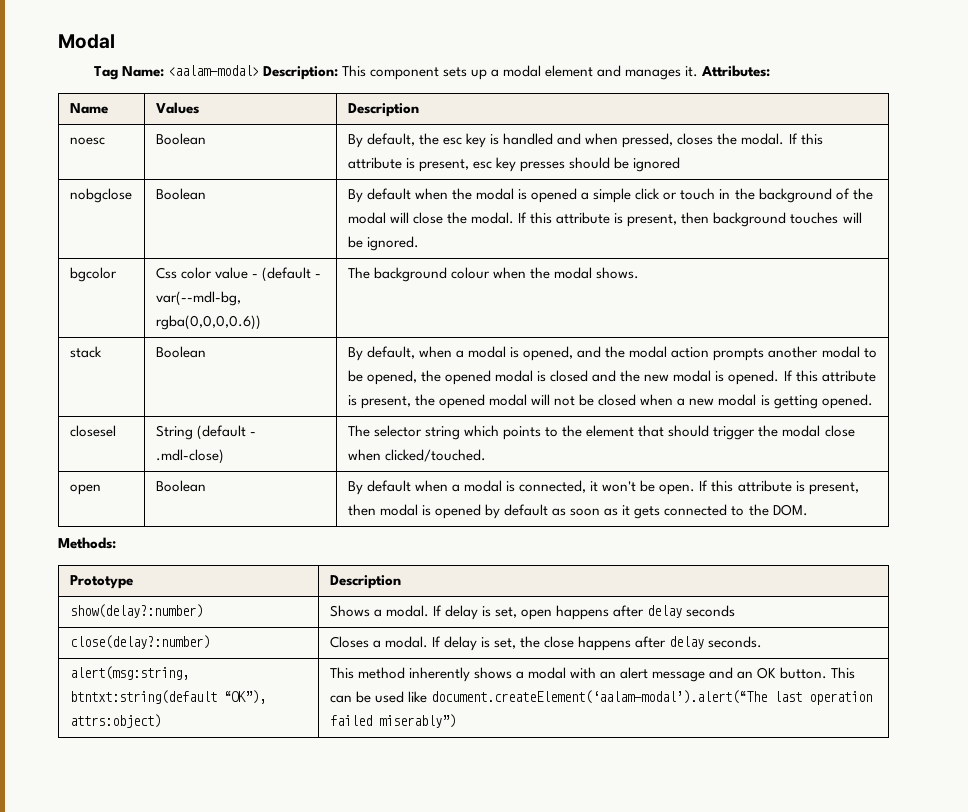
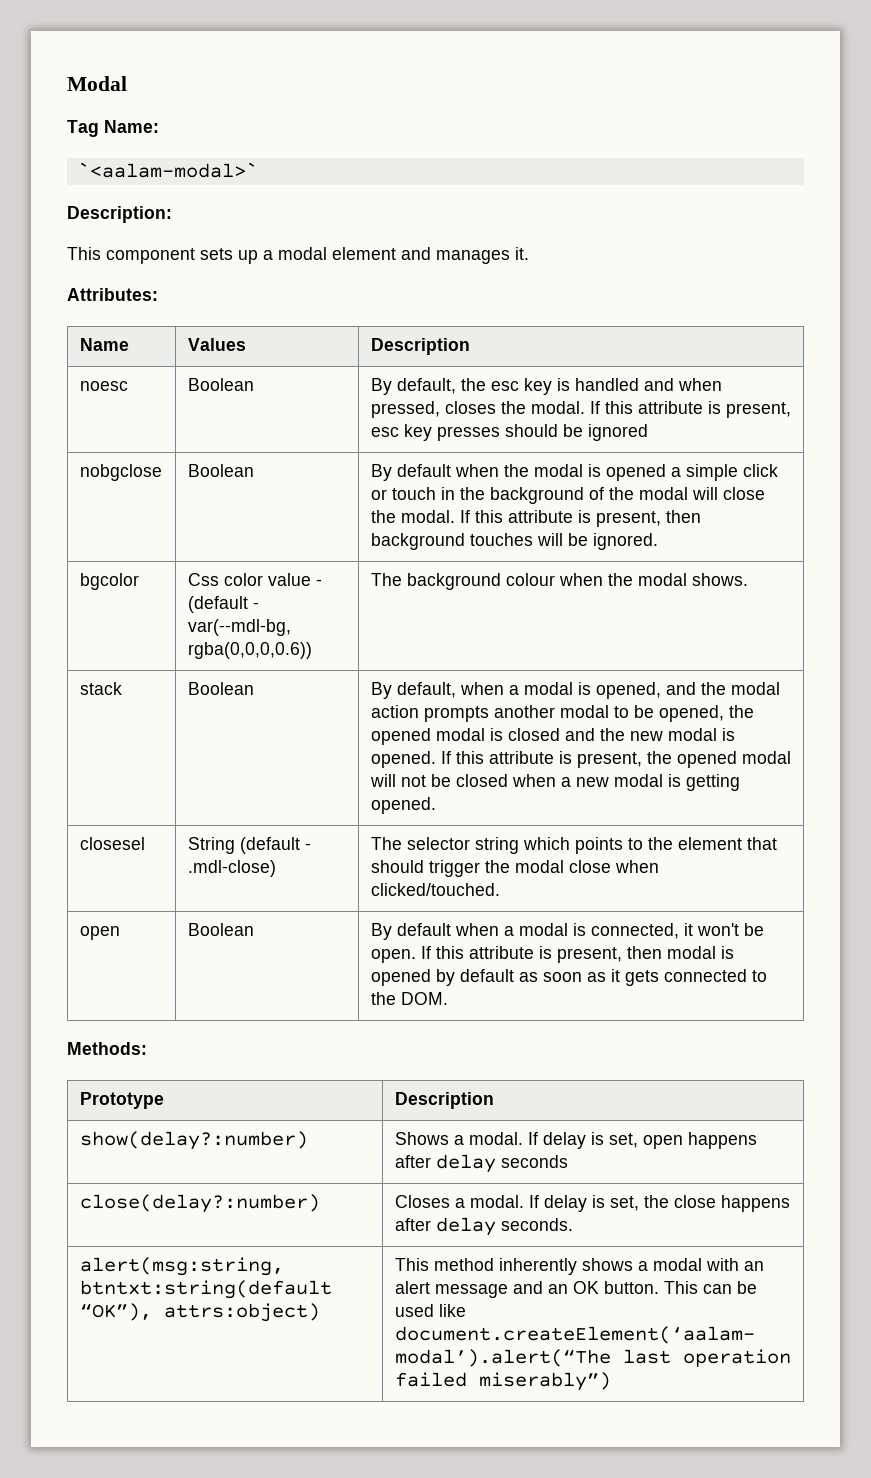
[167,65,259,76] <aalam-modal> -> [77,162,258,178] // `<aalam-modal>` //
(338, 73) none -> (172, 214) //
(699, 71) none -> (529, 253) //

